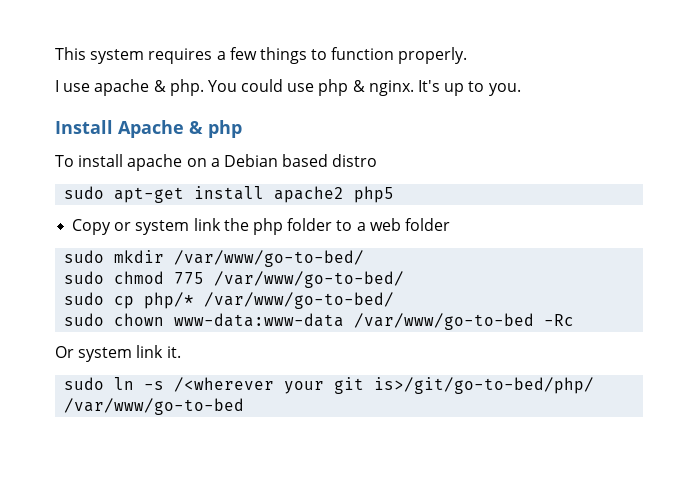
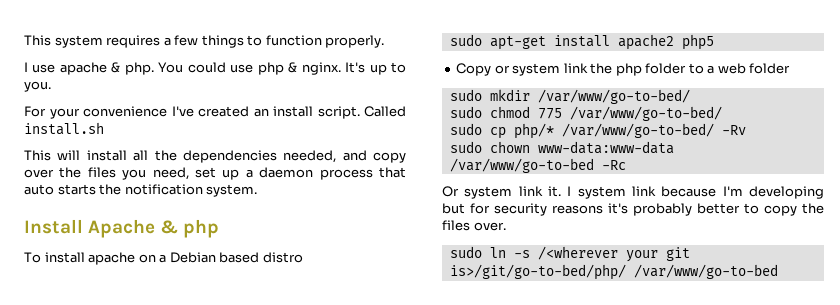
(521, 89) none -> [24,106,406,119] [24,122,104,135] [24,150,406,163] [24,167,406,180] [24,184,258,197] // For your convenience I've created an install script. Called install.sh // This will install all the dependencies needed, and copy over the files you need, set up a daemon process that auto starts the notification system.
(395, 300) none -> [721,125,746,135] -Rv
(181, 352) none -> [567,186,824,199] [442,203,824,216] [442,220,506,231] I system link because I'm developing but for security reasons it's probably better to copy the files over.

